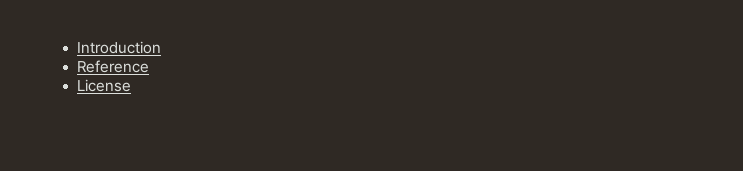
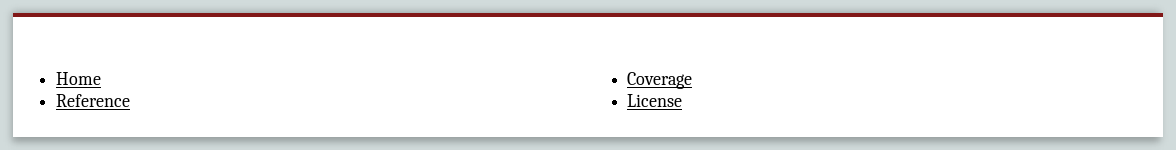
[77,41,162,54] Introduction -> [56,72,102,85] Home
(150, 66) none -> [627,72,693,89] // Coverage

